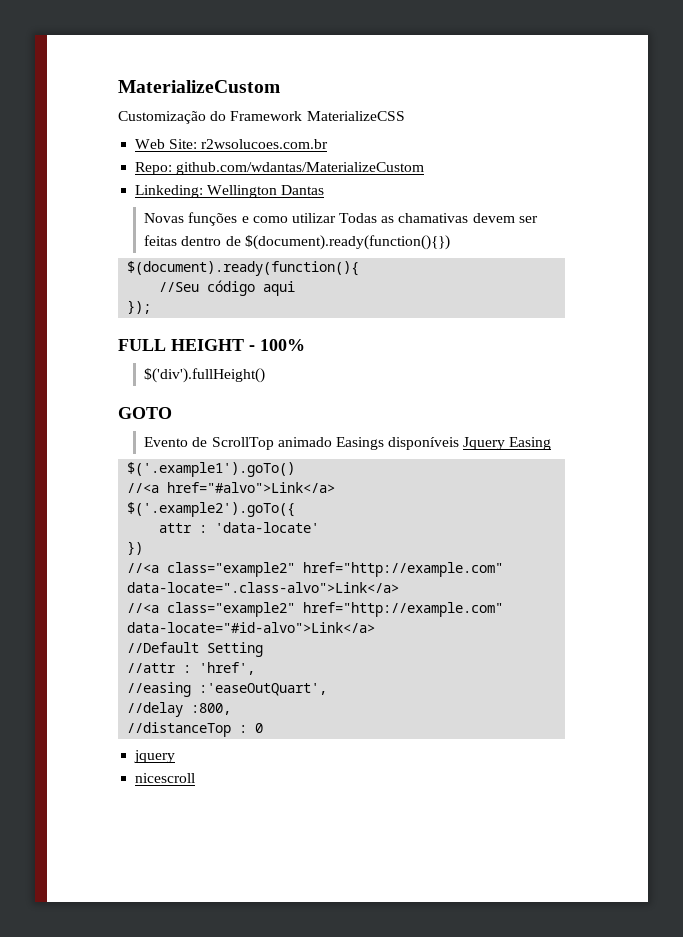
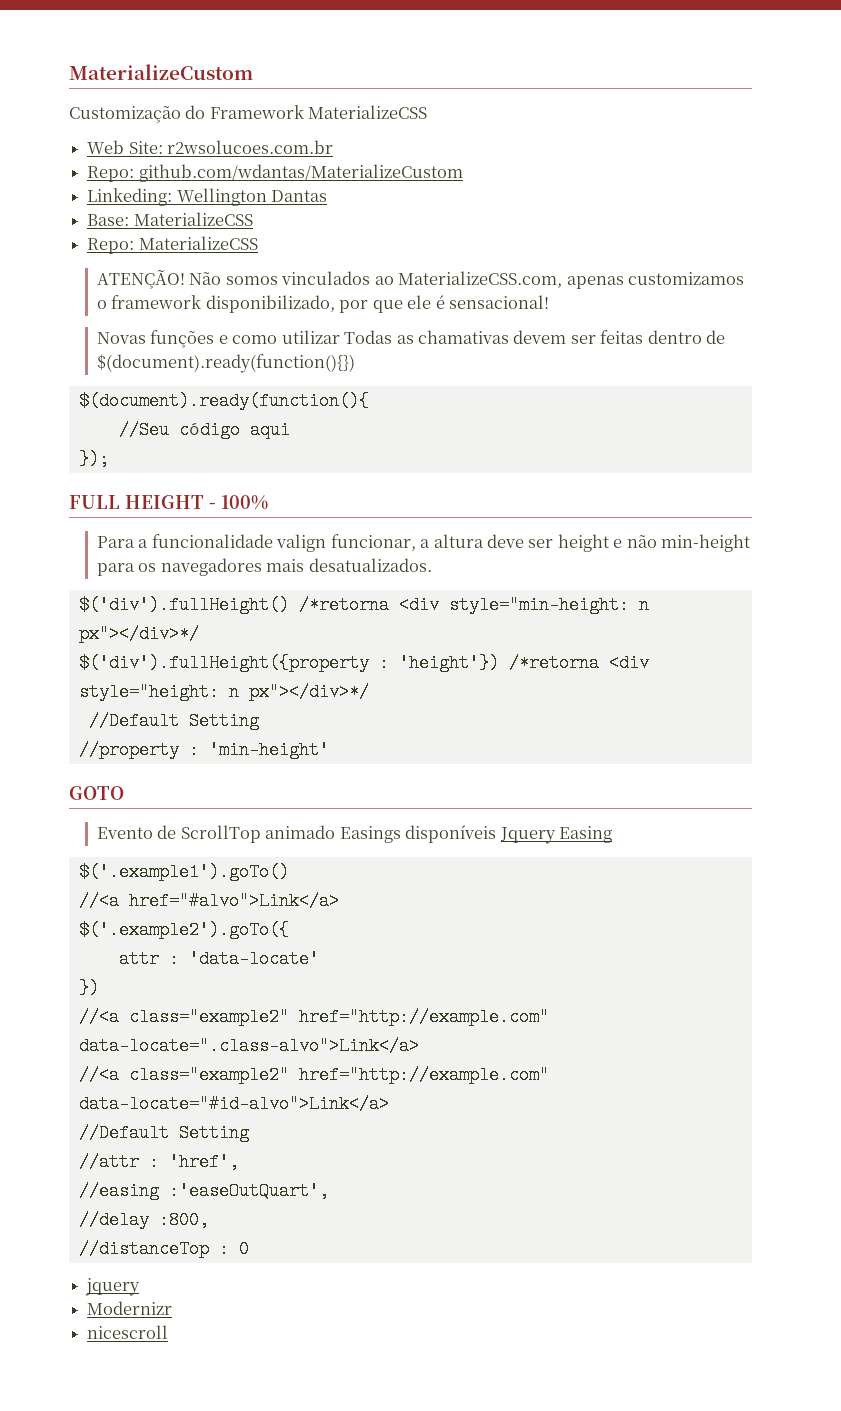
(325, 190) none -> [87,212,253,226] [87,236,258,254] [96,269,745,289] [96,295,550,313] // Base: MaterializeCSS // Repo: MaterializeCSS // ATENÇÃO! Não somos vinculados ao MaterializeCSS.com, apenas customizamos o framework disponibilizado, por que ele é sensacional!
[144,368,266,383] $('div').fullHeight() -> [96,534,751,552] [96,558,432,576] [78,596,649,614] [78,625,199,643] [78,654,649,672] [78,683,369,701] [88,712,259,730] [78,741,329,759] Para a funcionalidade valign funcionar, a altura deve ser height e não min-height para os navegadores mais desatualizados. // $('div').fullHeight() /*retorna <div style="min-height: n px"></div>*/ // $('div').fullHeight({property : 'height'}) /*retorna <div style="height: n px"></div>*/ // //Default Setting // //property : 'min-height'
(176, 756) none -> [87,1301,173,1315] // Modernizr

